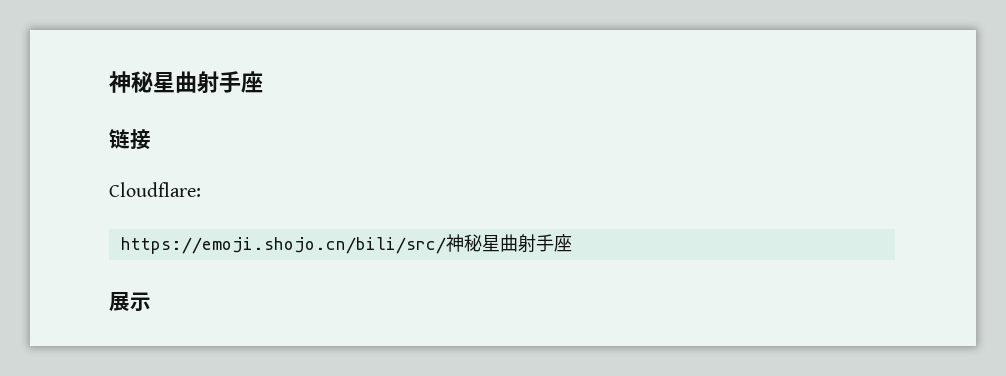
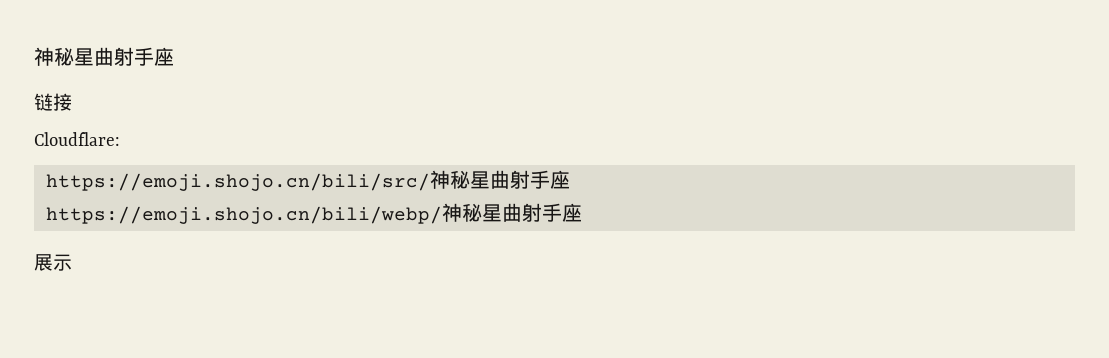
(572, 243) none -> [46,203,582,224] // https://emoji.shojo.cn/bili/webp/神秘星曲射手座

